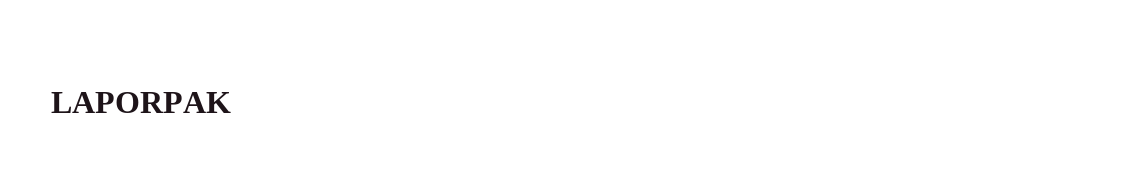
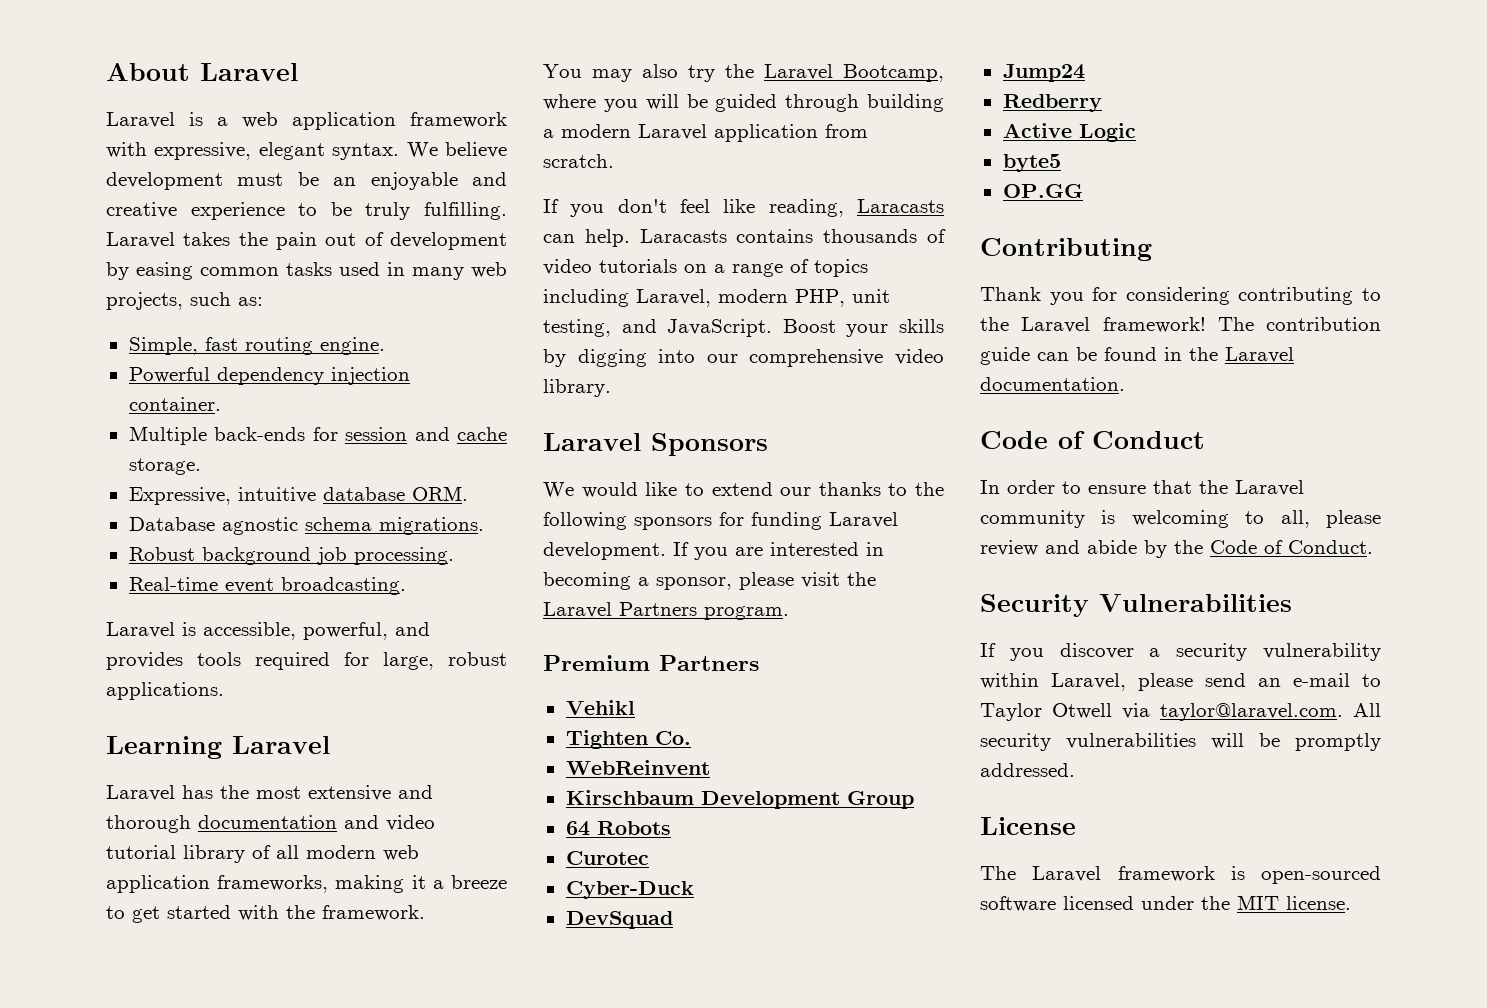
[51,92,231,113] LAPORPAK -> [106,63,298,81] [106,112,507,130] [106,142,507,160] [106,172,507,190] [106,202,507,220] [106,232,507,250] [106,262,507,280] [106,292,263,310] [128,337,385,355] [128,367,410,385] [128,397,221,411] [128,426,507,445] [128,458,201,475] [128,486,468,505] [128,517,484,535] [128,547,454,565] [128,577,406,595] [106,622,430,640] [106,652,507,670] [106,682,224,700] [106,736,330,759] [106,785,433,801] [106,815,435,833] [106,845,419,863] [106,875,507,893] [106,905,425,923] [543,64,944,82] [543,94,944,112] [543,124,868,142] [543,154,614,168] [543,199,944,217] [543,229,946,247] [543,259,868,277] [543,289,890,307] [543,319,944,337] [543,349,944,367] [543,379,611,397] [543,433,768,456] [543,482,944,498] [543,512,898,530] [543,542,884,560] [543,572,876,590] [543,602,789,620] [543,655,759,671] [565,700,635,715] [565,730,691,749] [565,760,710,775] [565,790,914,809] [565,821,671,836] [565,851,649,865] [565,881,694,899] [565,911,673,929] [1002,64,1085,82] [1002,94,1102,112] [1002,123,1136,142] [1002,154,1061,172] [1002,184,1083,198] [980,238,1152,261] [980,287,1381,305] [980,317,1381,333] [980,347,1294,365] [980,377,1125,391] [980,431,1205,449] [980,480,1304,496] [980,510,1381,528] [980,540,1373,558] [980,594,1292,617] [980,643,1381,661] [980,673,1381,691] [980,703,1381,721] [980,733,1381,751] [980,763,1075,777] [980,817,1076,835] [980,866,1381,884] [980,895,1351,912] About Laravel // Laravel is a web application framework with expressive, elegant syntax. We believe development must be an enjoyable and creative experience to be truly fulfilling. Laravel takes the pain out of development by easing common tasks used in many web projects, such as: // Simple, fast routing engine. // Powerful dependency injection container. // Multiple back-ends for session and cache storage. // Expressive, intuitive database ORM. // Database agnostic schema migrations. // Robust background job processing. // Real-time event broadcasting. // Laravel is accessible, powerful, and provides tools required for large, robust applications. // Learning Laravel // Laravel has the most extensive and thorough documentation and video tutorial library of all modern web application frameworks, making it a breeze to get started with the framework. // You may also try the Laravel Bootcamp, where you will be guided through building a modern Laravel application from scratch. // If you don't feel like reading, Laracasts can help. Laracasts contains thousands of video tutorials on a range of topics including Laravel, modern PHP, unit testing, and JavaScript. Boost your skills by digging into our comprehensive video library. // Laravel Sponsors // We would like to extend our thanks to the following sponsors for funding Laravel development. If you are interested in becoming a sponsor, please visit the Laravel Partners program. // Premium Partners // Vehikl // Tighten Co. // WebReinvent // Kirschbaum Development Group // 64 Robots // Curotec // Cyber-Duck // DevSquad // Jump24 // Redberry // Active Logic // byte5 // OP.GG // Contributing // Thank you for considering contributing to the Laravel framework! The contribution guide can be found in the Laravel documentation. // Code of Conduct // In order to ensure that the Laravel community is welcoming to all, please review and abide by the Code of Conduct. // Security Vulnerabilities // If you discover a security vulnerability within Laravel, please send an e-mail to Taylor Otwell via taylor@laravel.com. All security vulnerabilities will be promptly addressed. // License // The Laravel framework is open-sourced software licensed under the MIT license.

